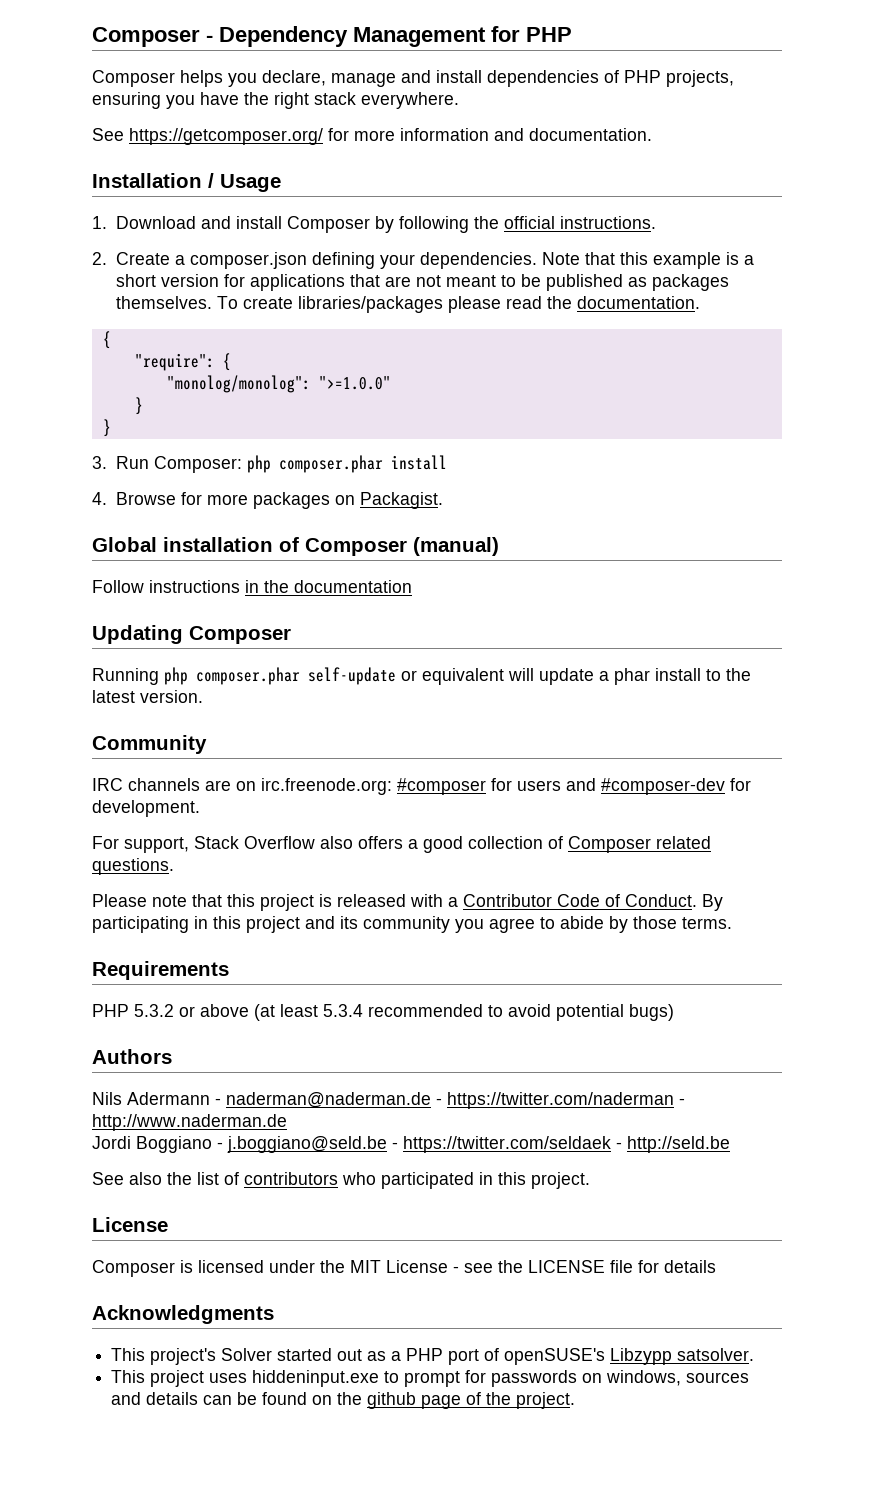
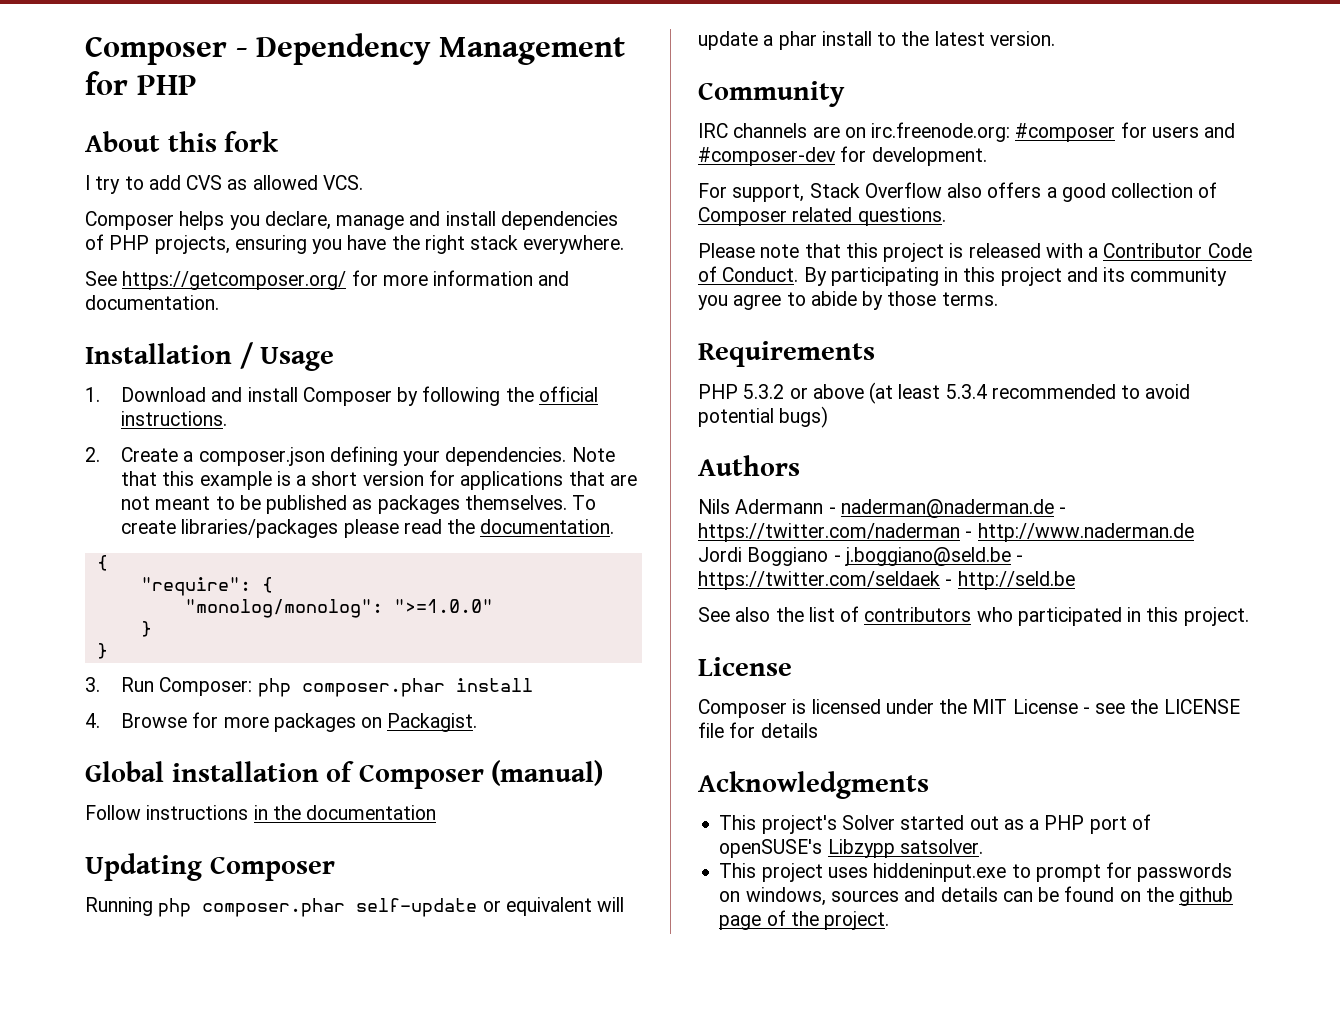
(572, 34) none -> [85,131,280,152] [85,175,363,194] // About this fork // I try to add CVS as allowed VCS.

